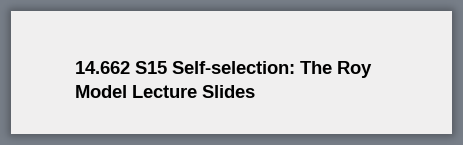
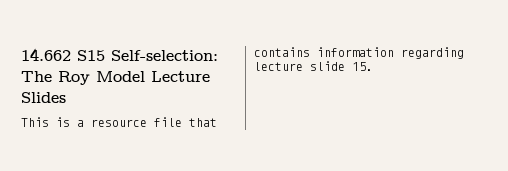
(255, 91) none -> [21,117,217,127] [254,47,464,59] [254,61,373,71] // This is a resource file that contains information regarding lecture slide 15.

